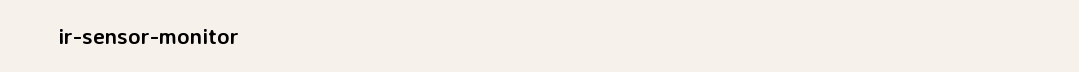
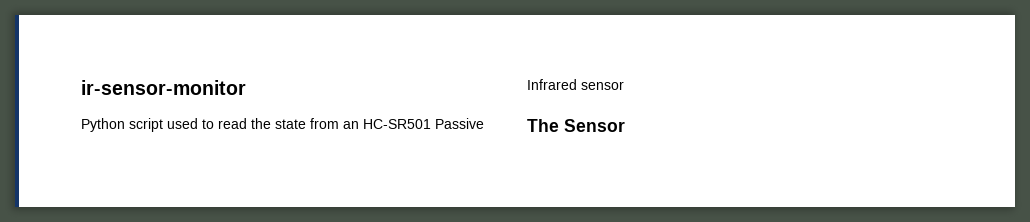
(239, 36) none -> [81,118,484,132] [527,79,624,90] [527,119,625,132] // Python script used to read the state from an HC-SR501 Passive Infrared sensor // The Sensor

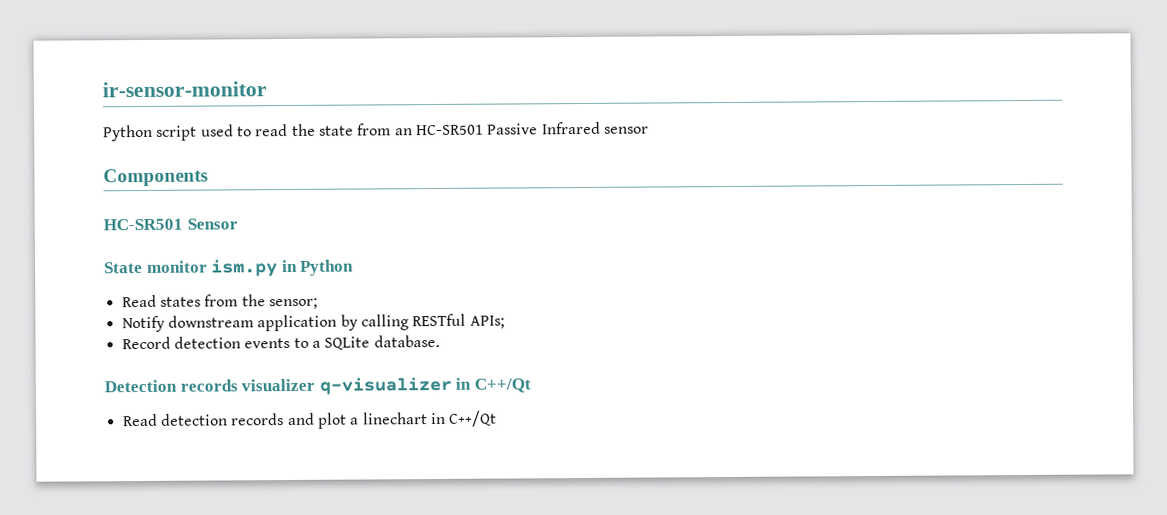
[527,119,559,132] The -> [103,168,208,187] [103,218,183,231] Components // HC-SR501
(625, 125) none -> [104,259,355,277] [121,294,318,310] [121,313,505,333] [121,334,440,350] [104,376,531,395] [122,410,498,429] // State monitor ism.py in Python // Read states from the sensor; // Notify downstream application by calling RESTful APIs; // Record detection events to a SQLite database. // Detection records visualizer q-visualizer in C++/Qt // Read detection records and plot a linechart in C++/Qt

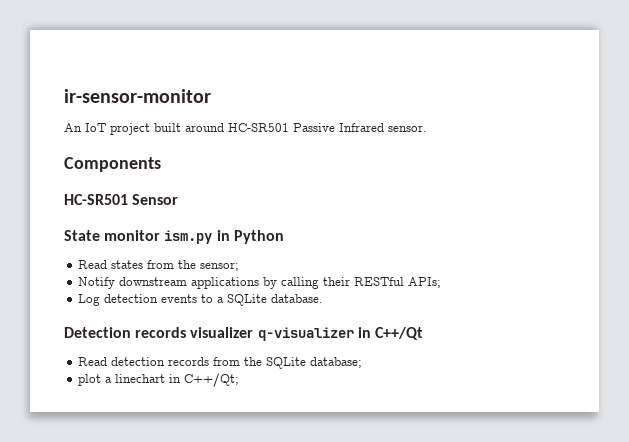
[103,123,413,142] Python script used to read the state from an -> [64,123,224,135] An IoT project built around
[603,126,649,134] sensor -> [388,125,427,132] sensor.
[257,314,338,332] application -> [191,277,260,289] applications
(409, 322) none -> [323,277,351,286] their
[121,336,171,350] Record -> [78,294,101,306] Log
[287,412,315,426] and -> [213,357,363,369] from the SQLite database; //
[449,410,498,427] C++/Qt -> [184,373,240,387] C++/Qt;

